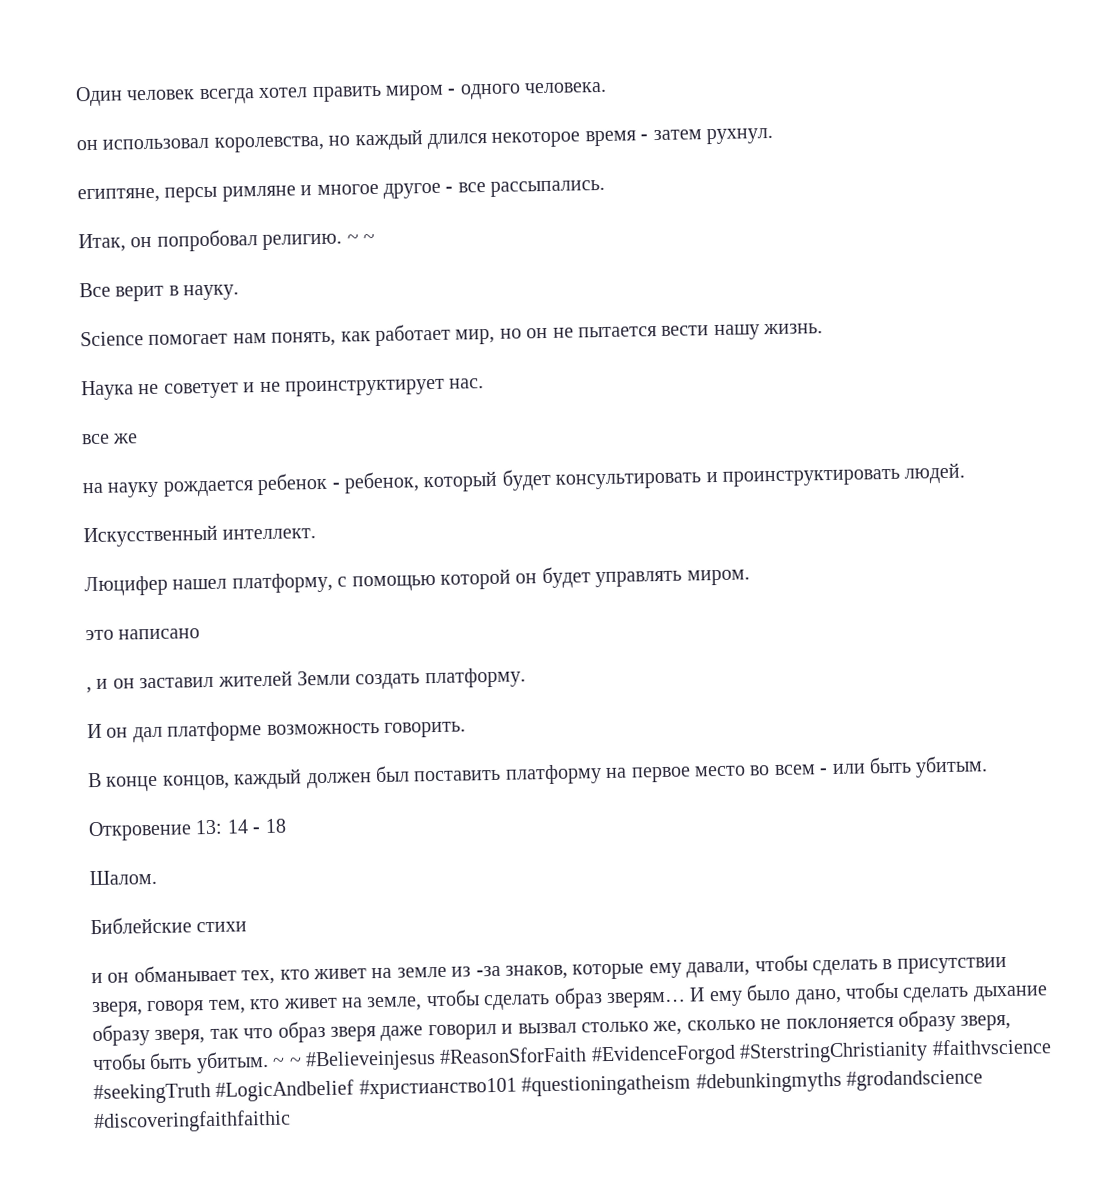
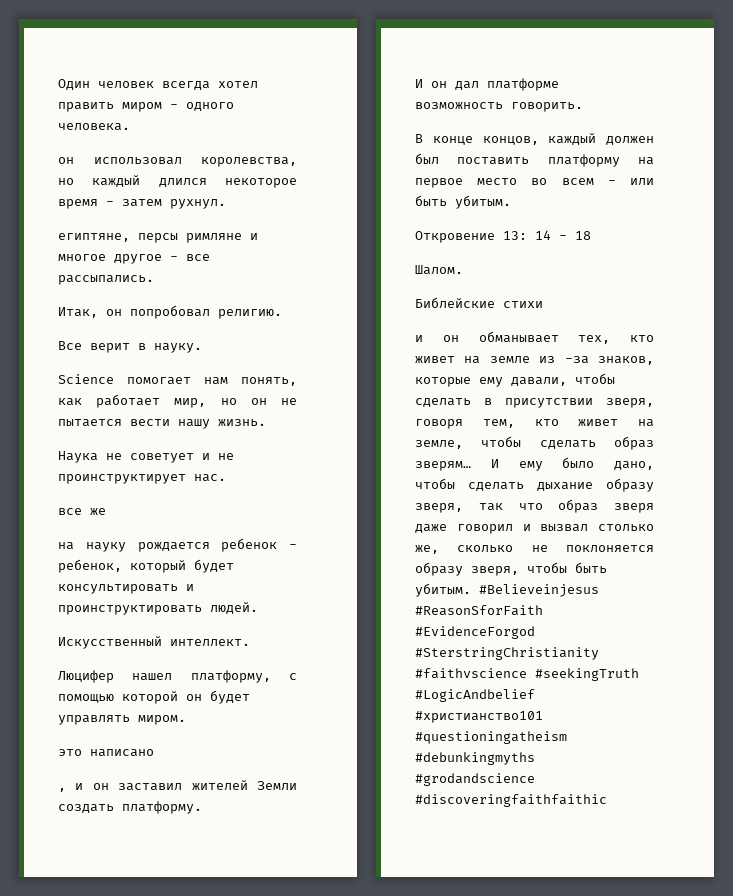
[346,234,375,244] ~ ~ -> (282, 314) none
[273,1057,302,1067] ~ ~ -> (471, 590) none

